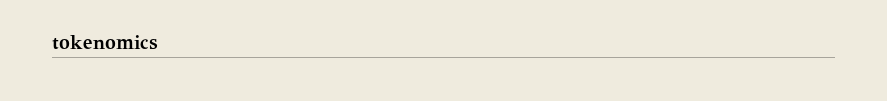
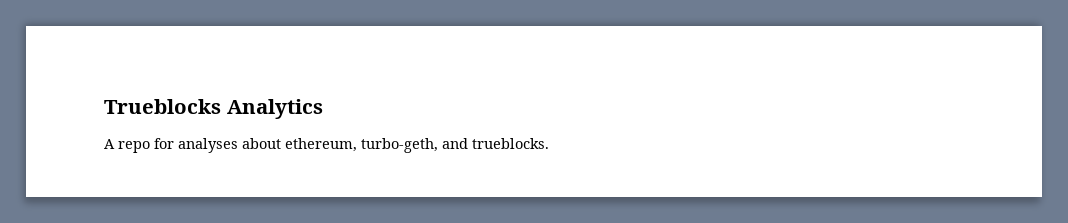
[52,35,158,50] tokenomics -> [104,99,323,119] [104,138,549,153] Trueblocks Analytics // A repo for analyses about ethereum, turbo-geth, and trueblocks.

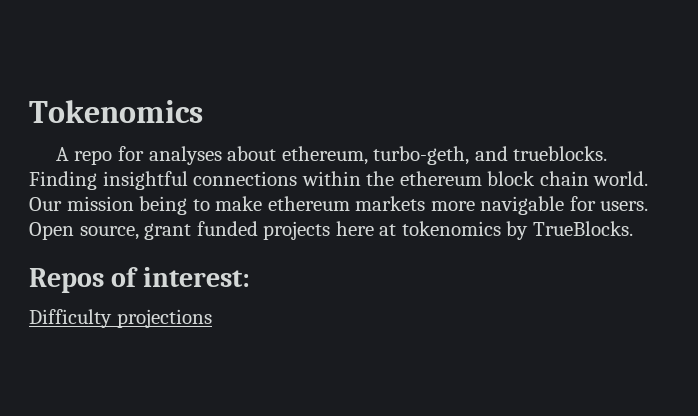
[104,99,323,119] Trueblocks Analytics -> [29,100,203,123] Tokenomics
(549, 143) none -> [29,171,649,190] [29,196,649,215] [29,221,633,240] [29,267,250,293] [29,309,212,328] Finding insightful connections within the ethereum block chain world. Our mission being to make ethereum markets more navigable for users. Open source, grant funded projects here at tokenomics by TrueBlocks. // Repos of interest: // Difficulty projections

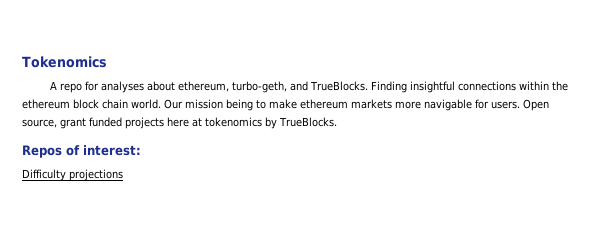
[513,146,608,161] trueblocks. -> [309,81,368,91] TrueBlocks.

